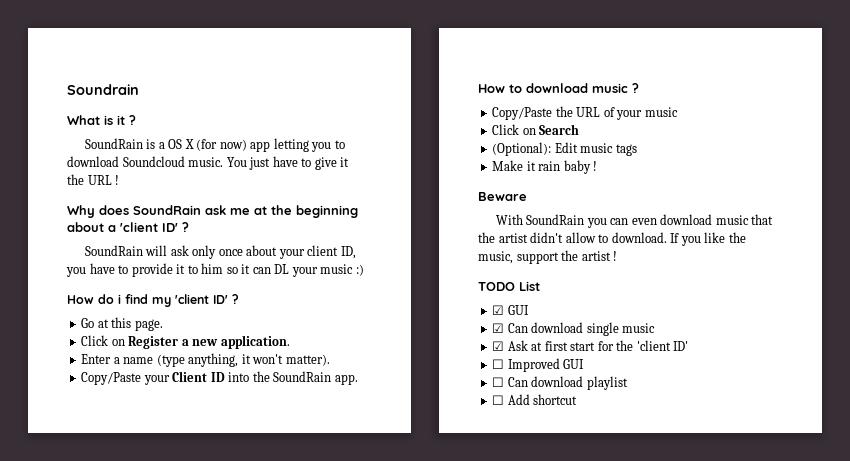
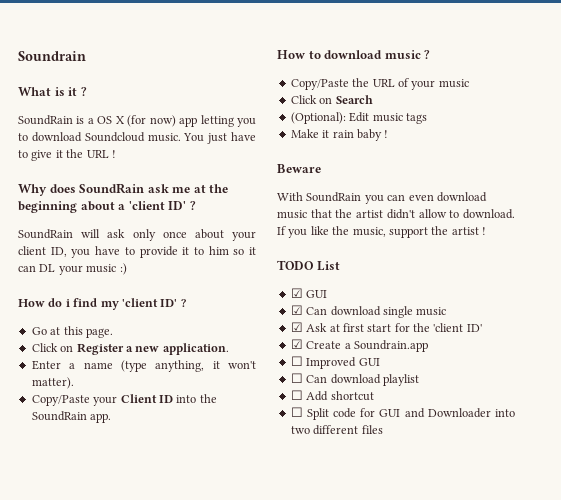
(689, 346) none -> [290,339,428,352] // ☑ Create a Soundrain.app
(578, 399) none -> [290,407,515,420] [290,425,383,435] // ☐ Split code for GUI and Downloader into two different files

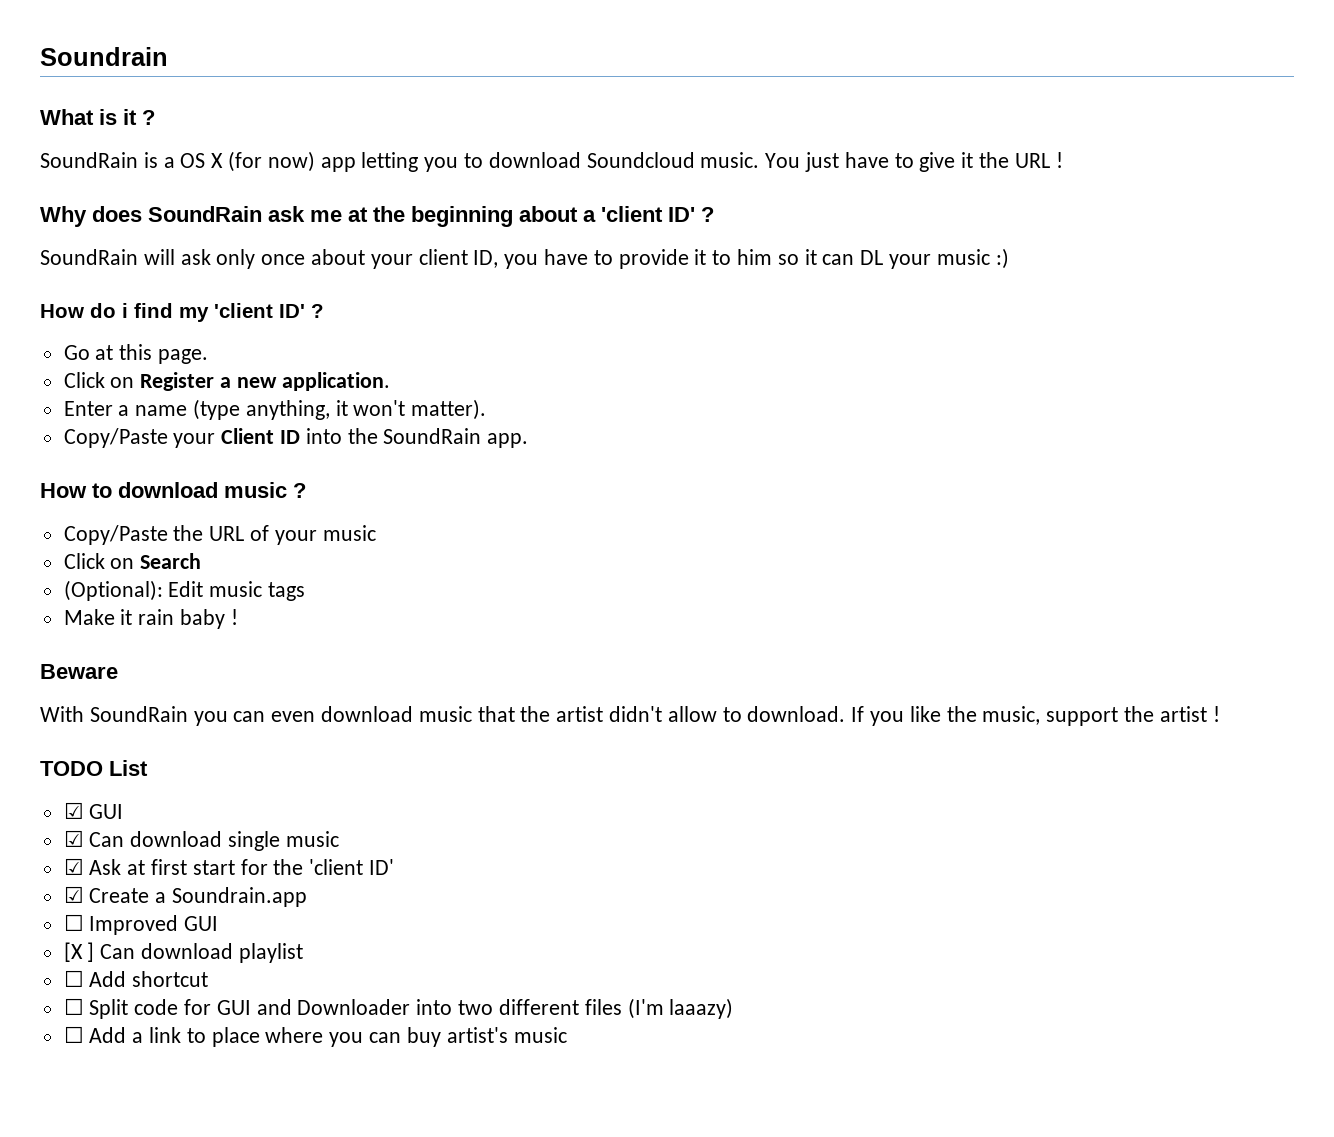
[290,373,303,383] ☐ -> [63,942,95,962] [X ]
(383, 429) none -> [627,998,734,1019] [63,1026,567,1047] (I'm laaazy) // ☐ Add a link to place where you can buy artist's music

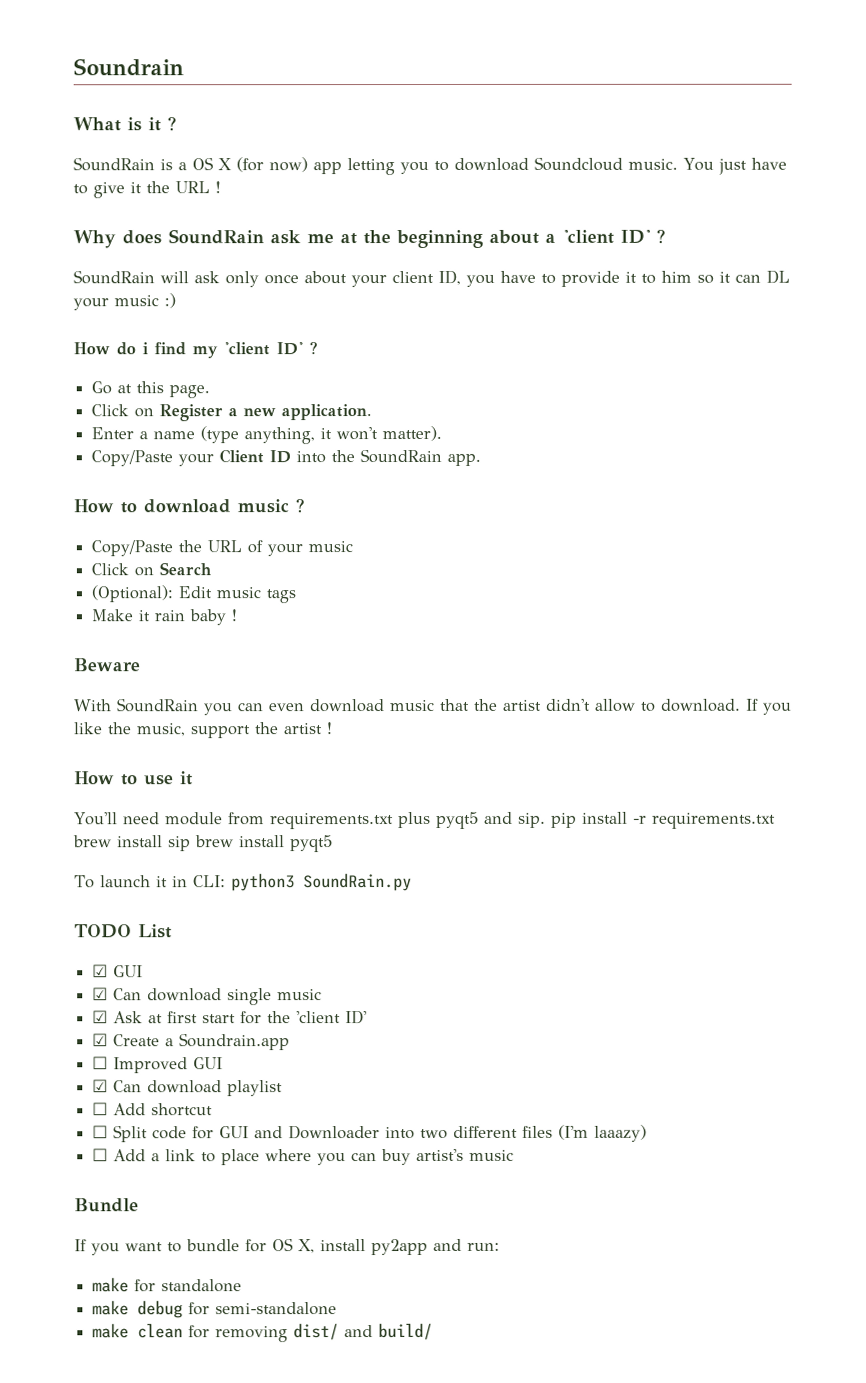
(1220, 714) none -> [74,771,193,786] [74,811,776,830] [73,835,333,853] [74,873,412,892] // How to use it // You'll need module from requirements.txt plus pyqt5 and sip. pip install -r requirements.txt brew install sip brew install pyqt5 // To launch it in CLI: python3 SoundRain.py
[63,942,95,962] [X ] -> [92,1079,109,1093] ☑
(567, 1035) none -> [74,1198,139,1213] [74,1238,500,1256] [92,1277,243,1293] [92,1300,338,1319] [92,1322,434,1343] // Bundle // If you want to bundle for OS X, install py2app and run: // make for standalone // make debug for semi-standalone // make clean for removing dist/ and build/

